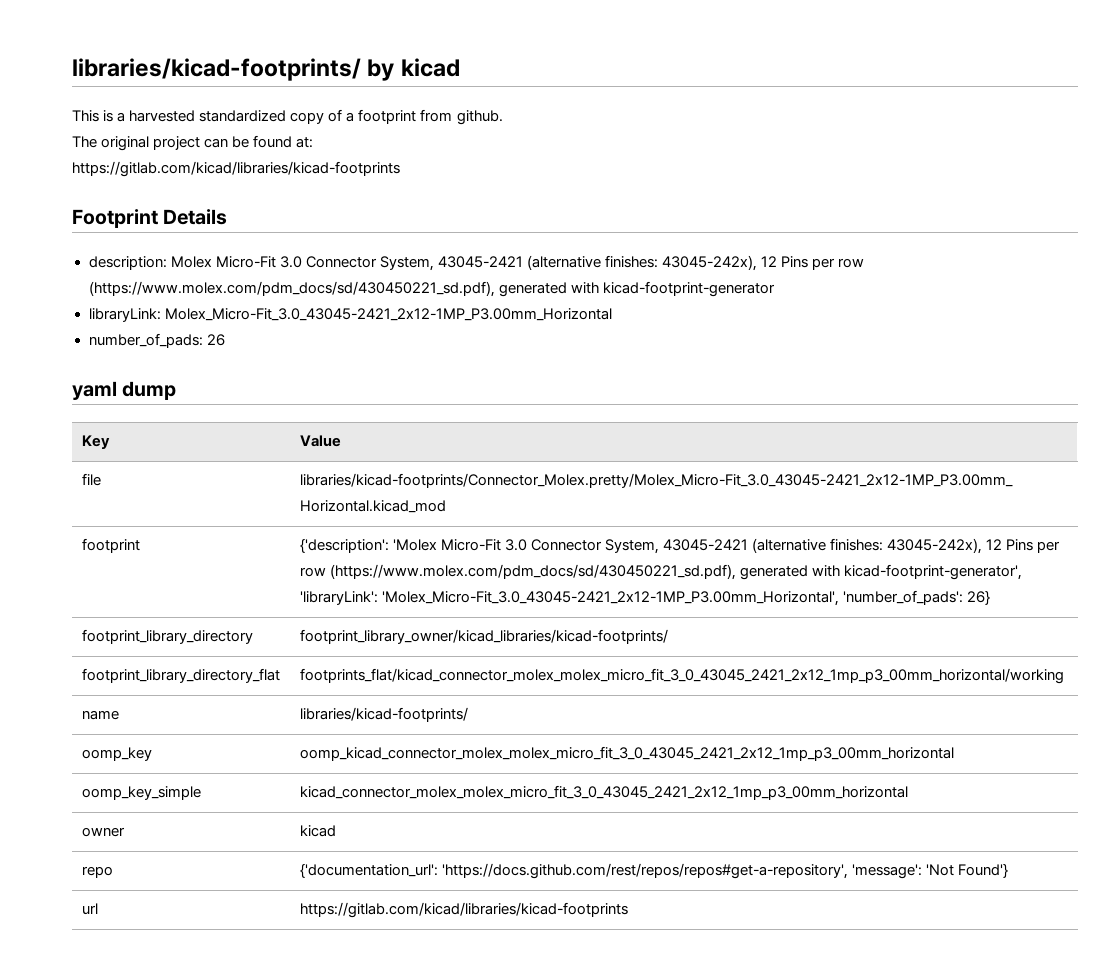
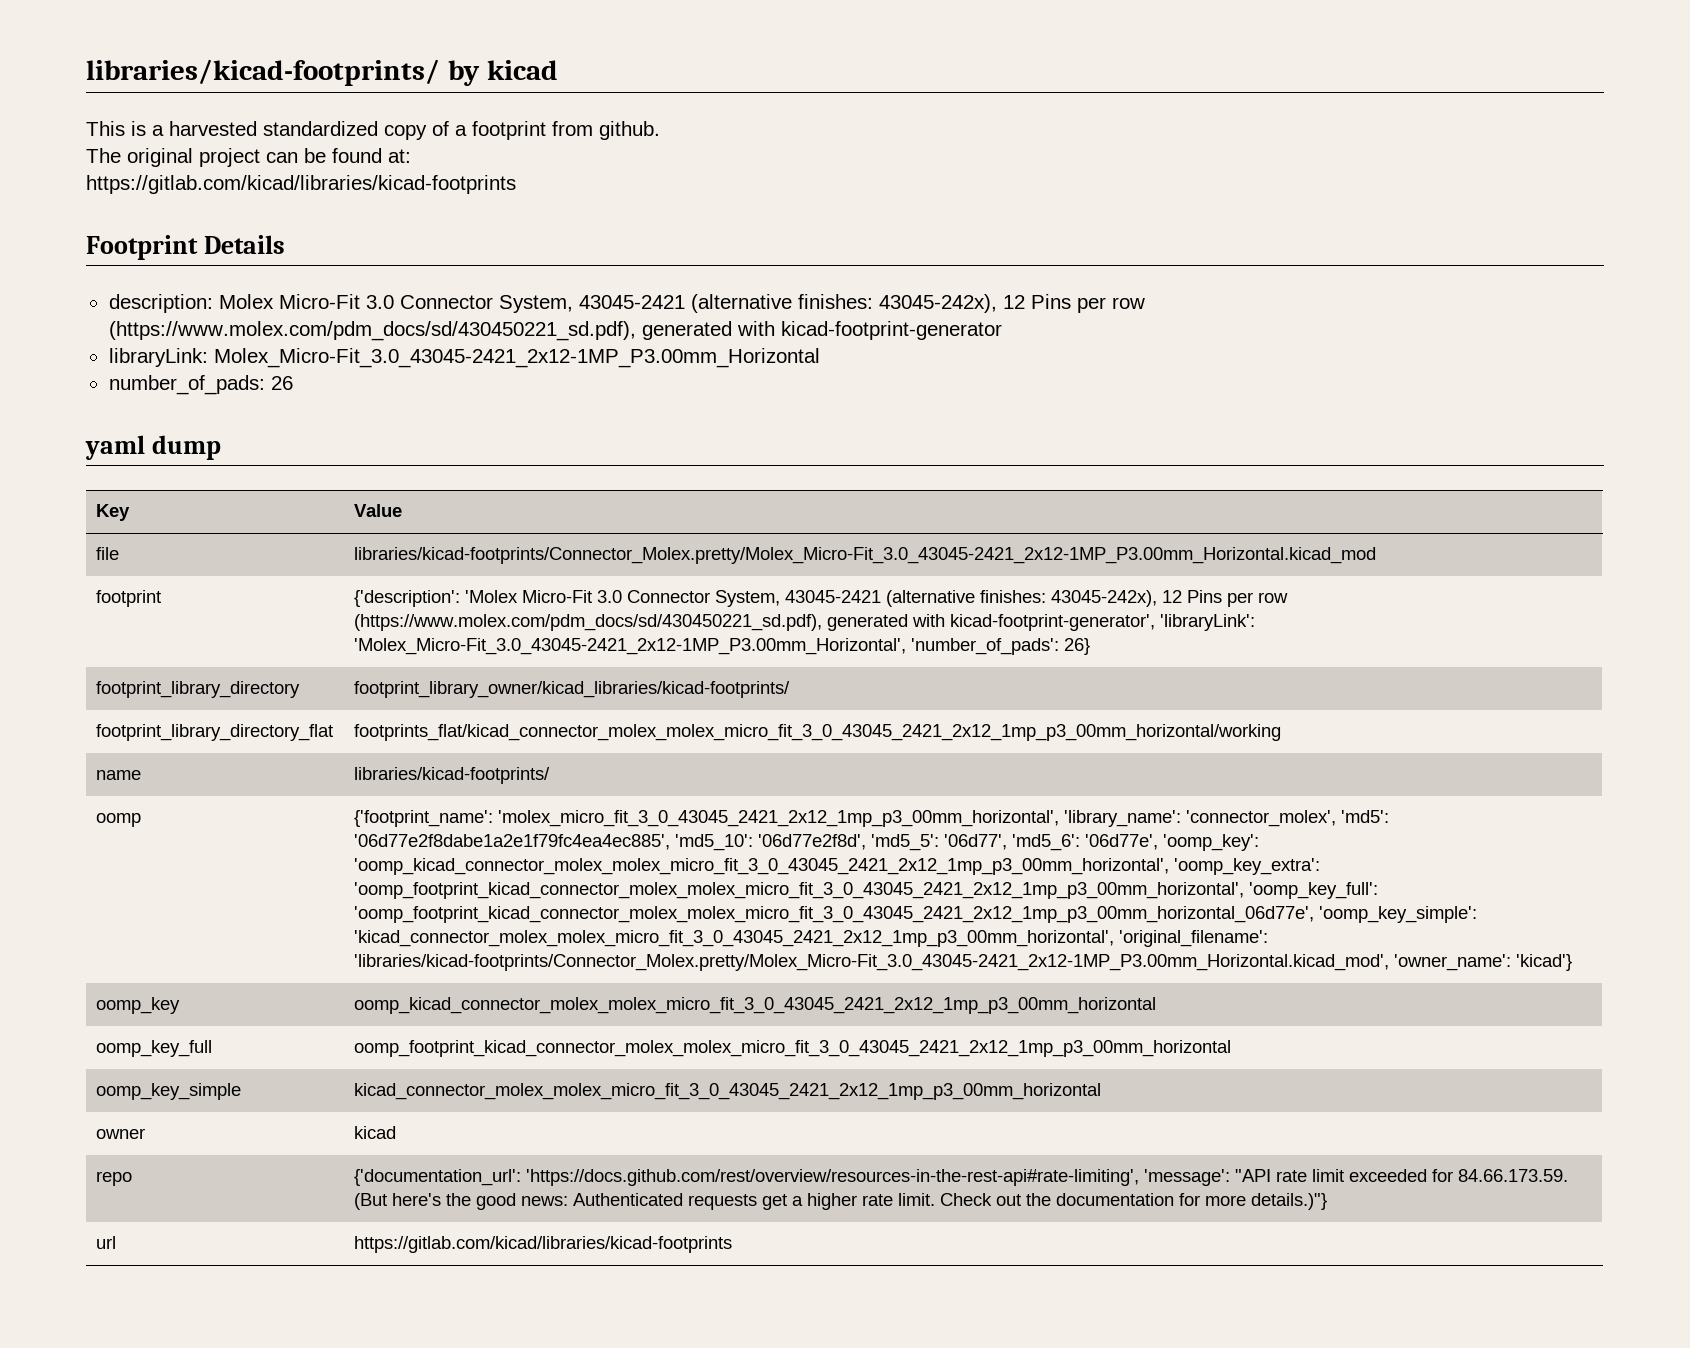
(468, 714) none -> [96,813,142,827] [354,810,1390,827] [354,834,1260,851] [354,858,1321,875] [354,882,1379,899] [354,906,1478,923] [354,930,1269,947] [354,954,1573,971] // oomp | {'footprint_name': 'molex_micro_fit_3_0_43045_2421_2x12_1mp_p3_00mm_horizontal', 'library_name': 'connector_molex', 'md5': '06d77e2f8dabe1a2e1f79fc4ea4ec885', 'md5_10': '06d77e2f8d', 'md5_5': '06d77', 'md5_6': '06d77e', 'oomp_key': 'oomp_kicad_connector_molex_molex_micro_fit_3_0_43045_2421_2x12_1mp_p3_00mm_horizontal', 'oomp_key_extra': 'oomp_footprint_kicad_connector_molex_molex_micro_fit_3_0_43045_2421_2x12_1mp_p3_00mm_horizontal', 'oomp_key_full': 'oomp_footprint_kicad_connector_molex_molex_micro_fit_3_0_43045_2421_2x12_1mp_p3_00mm_horizontal_06d77e', 'oomp_key_simple': 'kicad_connector_molex_molex_micro_fit_3_0_43045_2421_2x12_1mp_p3_00mm_horizontal', 'original_filename': 'libraries/kicad-footprints/Connector_Molex.pretty/Molex_Micro-Fit_3.0_43045-2421_2x12-1MP_P3.00mm_Horizontal.kicad_mod', 'owner_name': 'kicad'}
(954, 753) none -> [96,1040,213,1057] [354,1040,1232,1057] // oomp_key_full | oomp_footprint_kicad_connector_molex_molex_micro_fit_3_0_43045_2421_2x12_1mp_p3_00mm_horizontal
[441,863,1008,879] 'https://docs.github.com/rest/repos/repos#get-a-repository', 'message': 'Not Found'} -> [526,1169,1569,1186] [354,1193,1328,1210] 'https://docs.github.com/rest/overview/resources-in-the-rest-api#rate-limiting', 'message': "API rate limit exceeded for 84.66.173.59. (But here's the good news: Authenticated requests get a higher rate limit. Check out the documentation for more details.)"}

